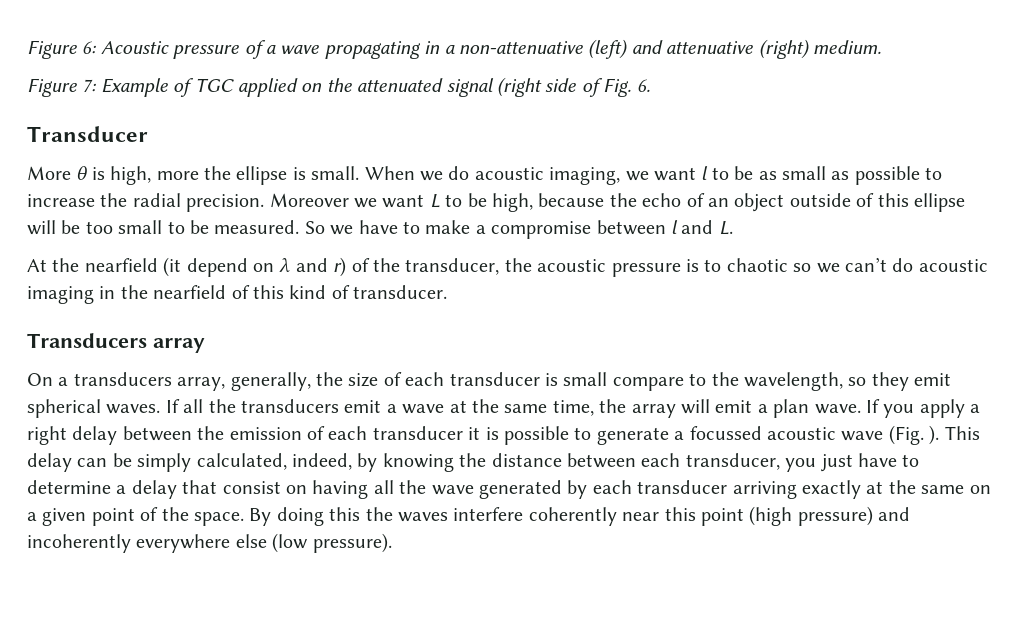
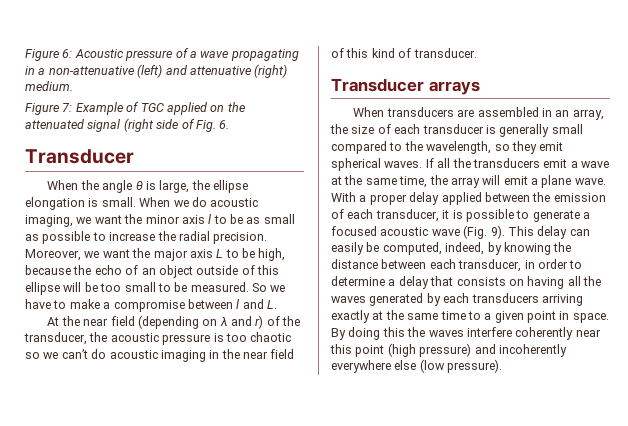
[27,166,199,185] More θ is high, more -> [47,180,190,193] When the angle θ is large,
(288, 175) none -> [25,197,85,210] elongation
(696, 174) none -> [124,214,205,224] the minor axis
[269,193,425,208] Moreover we want -> [25,248,213,261] Moreover, we want the major axis
[84,257,248,277] nearfield (it depend -> [83,315,199,329] near field (depending
[704,259,722,272] to -> [225,333,247,342] too
[153,285,227,299] nearfield -> [243,349,295,359] near field
[27,333,205,353] [27,372,311,391] Transducers array // On a transducers array, generally, -> [331,78,480,95] [353,107,604,120] Transducer arrays // When transducers are assembled in an array,
[563,372,684,391] small compare -> [499,124,583,137] [331,141,387,154] generally small compared
[773,399,981,418] [27,426,118,445] plan wave. If you apply a right delay -> [541,175,606,188] [331,192,482,205] plane wave. With a proper delay applied
[372,426,463,440] transducer -> [375,209,439,222] transducer,
[689,426,762,440] focussed -> [331,226,377,236] focused
[929,425,940,445] ). -> [490,225,505,239] 9).
[112,453,287,472] be simply calculated, -> [331,242,442,255] easily be computed,
[785,453,897,472] you just have -> [524,259,568,269] in order
[222,481,281,494] consist -> [456,277,506,286] consists
[431,485,474,495] wave -> [331,296,366,303] waves
[637,480,728,494] transducer -> [471,293,539,303] transducers
[969,485,991,494] on -> [440,311,481,320] time to
[140,507,189,521] of the -> [559,311,570,320] in

